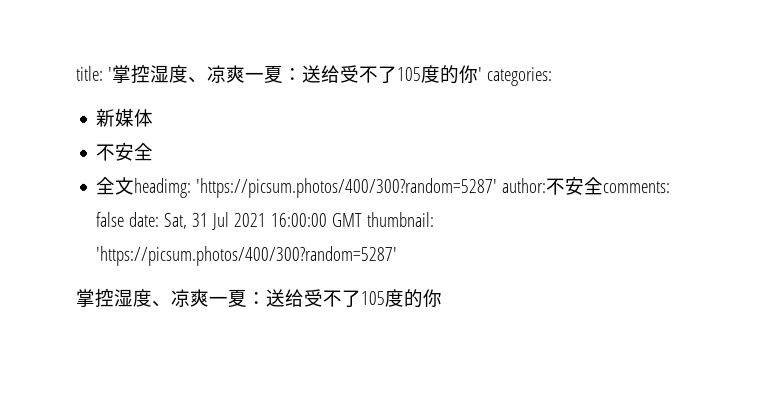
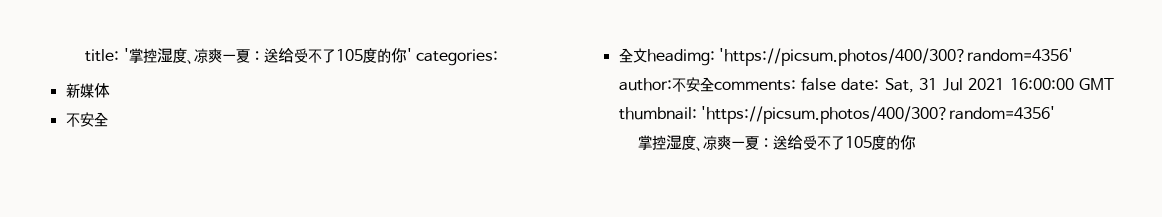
[196,177,499,199] 'https://picsum.photos/400/300?random=5287' -> [718,48,1073,66] 'https://picsum.photos/400/300?random=4356'
[95,245,398,267] 'https://picsum.photos/400/300?random=5287' -> [700,106,1055,124] 'https://picsum.photos/400/300?random=4356'

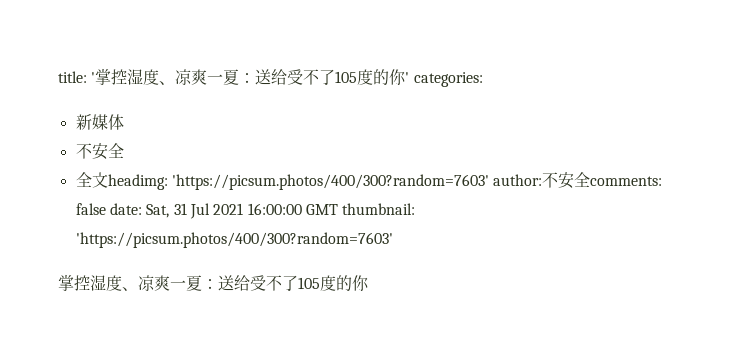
[718,48,1073,66] 'https://picsum.photos/400/300?random=4356' -> [171,174,489,190] 'https://picsum.photos/400/300?random=7603'
[700,106,1055,124] 'https://picsum.photos/400/300?random=4356' -> [75,232,393,248] 'https://picsum.photos/400/300?random=7603'

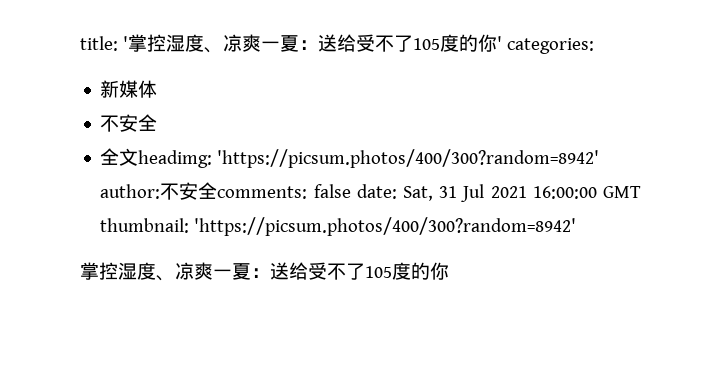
[171,174,489,190] 'https://picsum.photos/400/300?random=7603' -> [217,149,600,168] 'https://picsum.photos/400/300?random=8942'
[75,232,393,248] 'https://picsum.photos/400/300?random=7603' -> [194,217,577,236] 'https://picsum.photos/400/300?random=8942'

